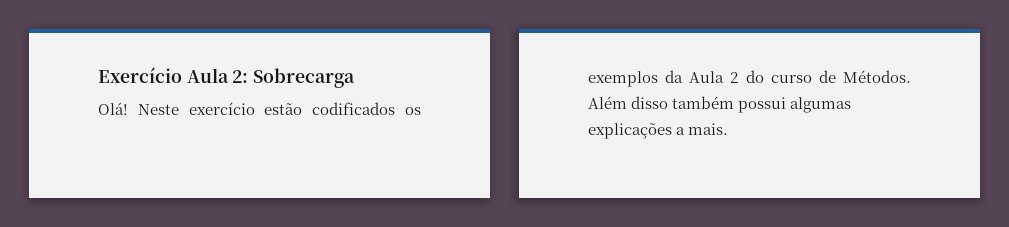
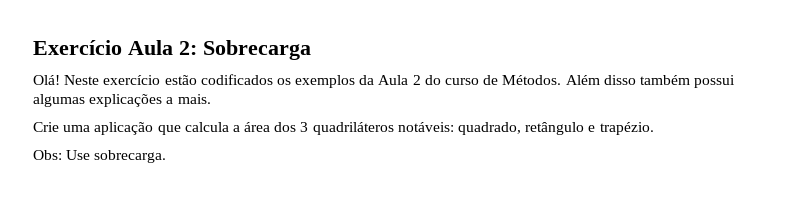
(729, 129) none -> [33,122,654,135] [33,150,167,163] // Crie uma aplicação que calcula a área dos 3 quadriláteros notáveis: quadrado, retângulo e trapézio. // Obs: Use sobrecarga.

